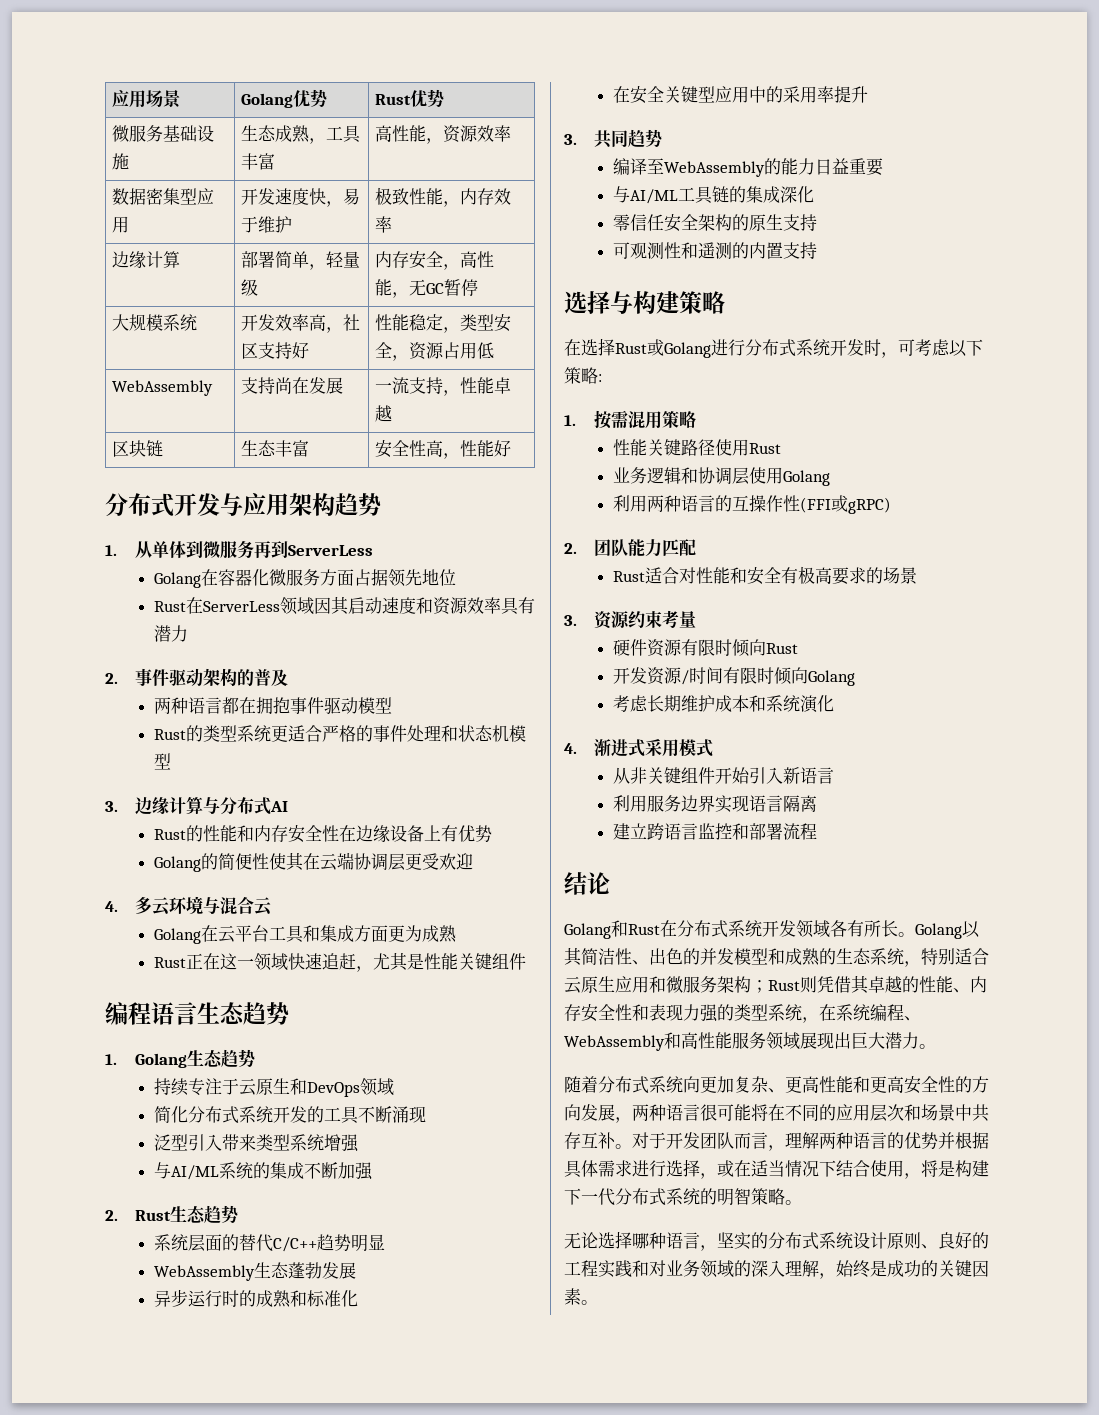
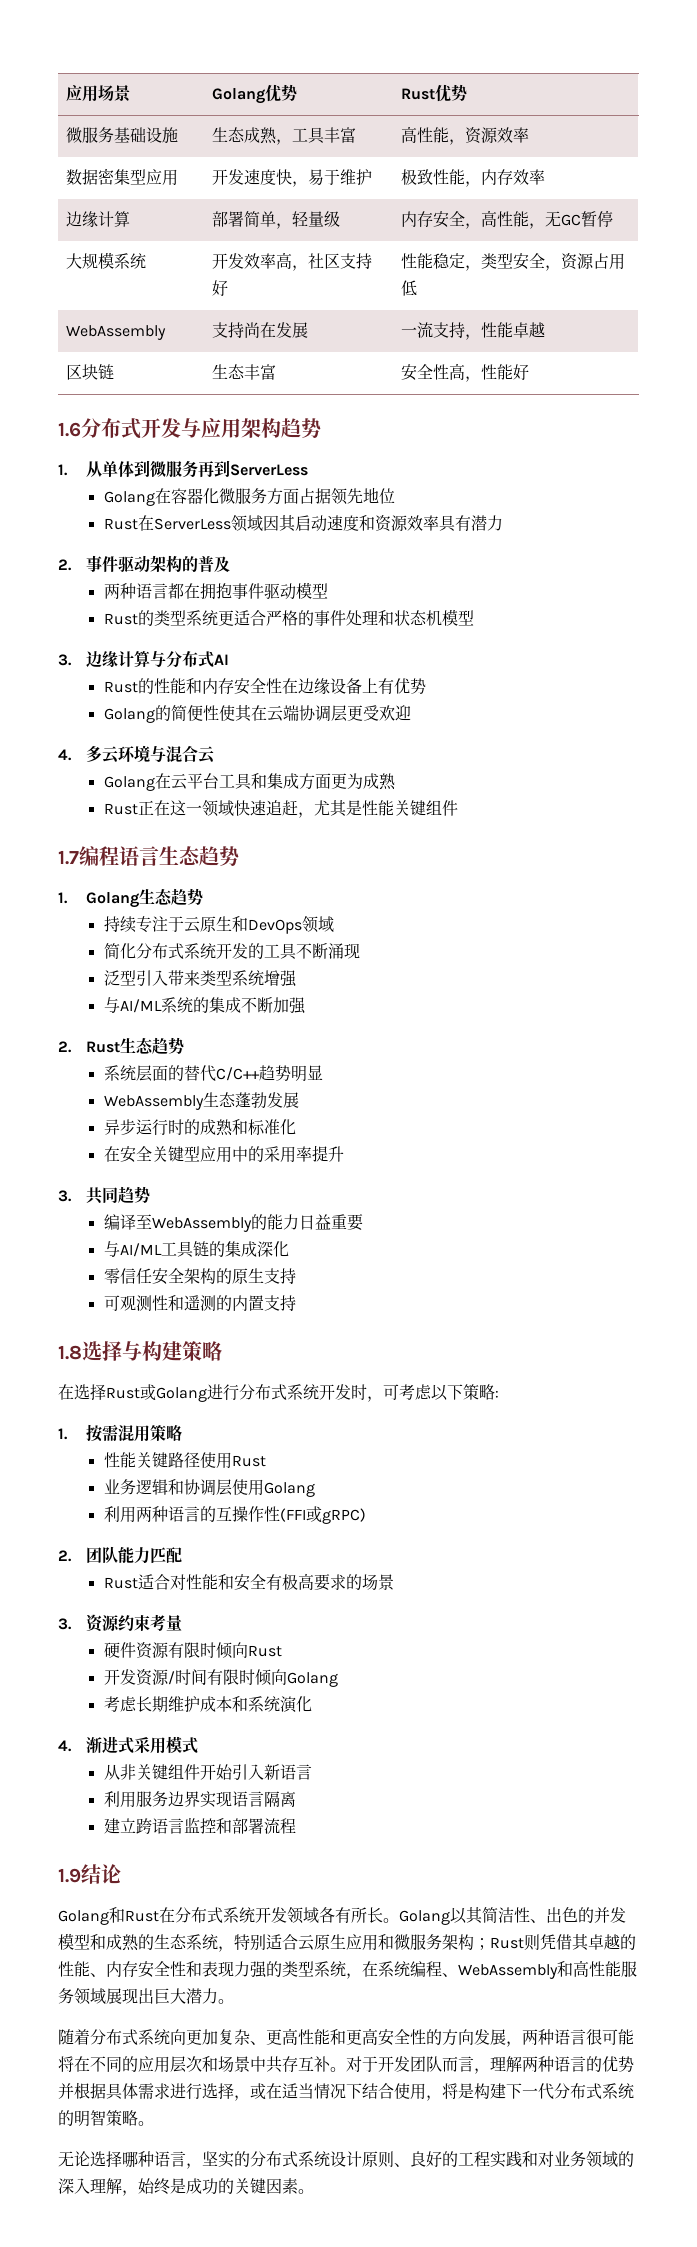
(512, 448) none -> [58,422,81,437] 1.6
(526, 961) none -> [58,850,79,865] 1.7
(817, 250) none -> [58,1345,82,1360] 1.8
(817, 831) none -> [58,1868,81,1883] 1.9

